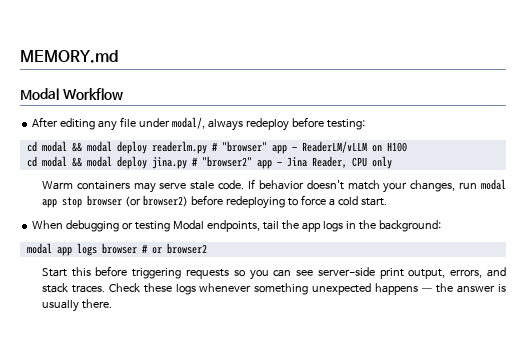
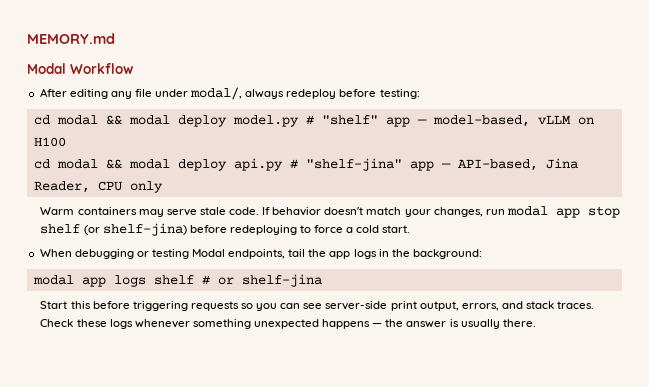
[151,141,367,154] readerlm.py # "browser" app — ReaderLM/vLLM -> [232,115,571,127] model.py # "shelf" app — model-based, vLLM
[151,156,282,169] jina.py # "browser2" app — -> [233,158,538,171] api.py # "shelf-jina" app — API-based,
[86,195,188,207] browser (or browser2) -> [40,223,187,236] shelf (or shelf-jina)
[101,243,137,254] browser -> [153,275,194,285] shelf
[166,243,207,254] browser2 -> [241,274,322,287] shelf-jina

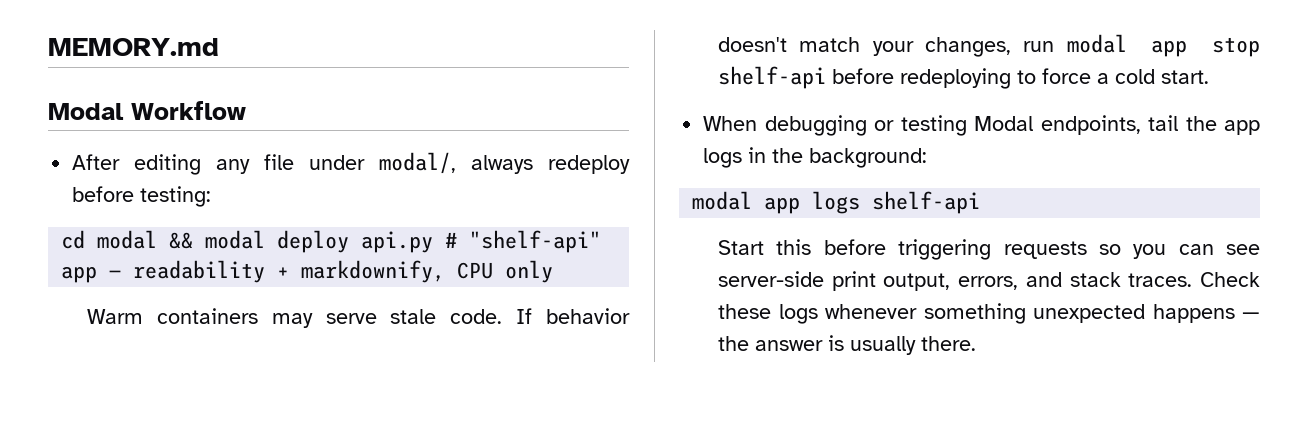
[232,115,594,127] [33,137,66,147] [33,158,578,171] [33,181,90,193] model.py # "shelf" app — model-based, vLLM on H100 // cd modal && modal deploy api.py # "shelf-jina" app — API-based, Jina Reader, -> [361,230,602,253] [61,260,446,283] api.py # "shelf-api" app — readability + markdownify,
[40,223,187,236] shelf (or shelf-jina) -> [718,66,827,89] shelf-api
[153,274,322,287] shelf # or shelf-jina -> [872,191,981,214] shelf-api

